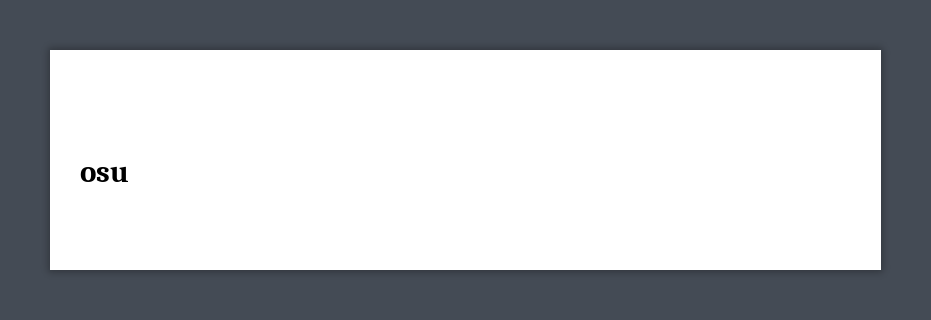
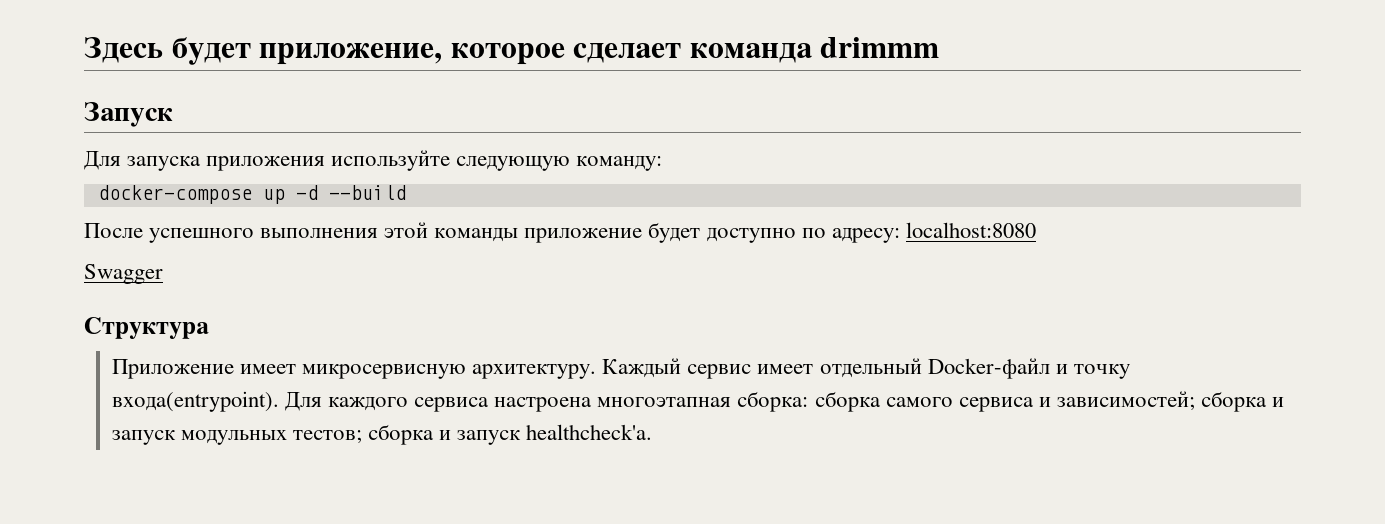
[80,166,129,182] osu -> [84,37,940,65] [84,102,173,127] [84,150,663,171] [97,185,406,204] [84,222,1036,243] [84,264,163,284] [84,317,209,339] [112,358,1130,379] [112,391,1284,412] [112,424,653,445] Здесь будет приложение, которое сделает команда drimmm // Запуск // Для запуска приложения используйте следующую команду: // docker-compose up -d --build // После успешного выполнения этой команды приложение будет доступно по адресу: localhost:8080 // Swagger // Структура // Приложение имеет микросервисную архитектуру. Каждый сервис имеет отдельный Docker-файл и точку входа(entrypoint). Для каждого сервиса настроена многоэтапная сборка: сборка самого сервиса и зависимостей; сборка и запуск модульных тестов; сборка и запуск healthcheck'a.

